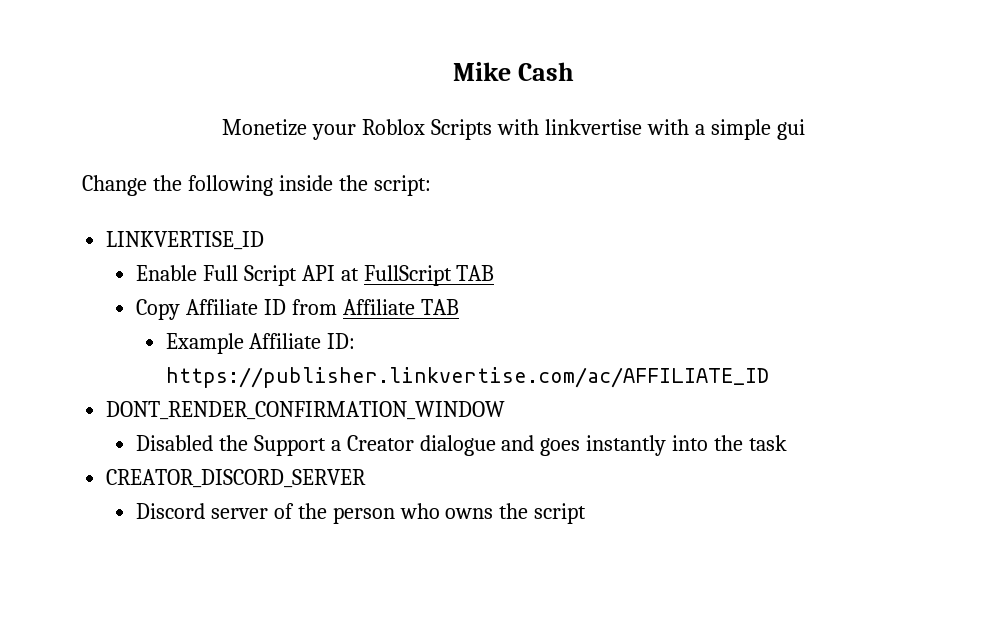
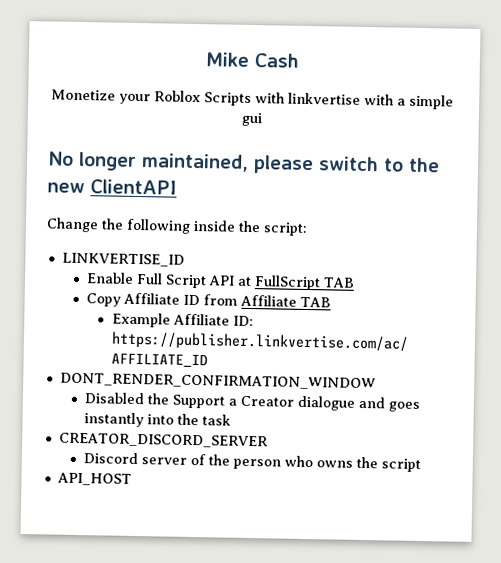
(805, 129) none -> [48,151,440,175] [47,179,177,195] // No longer maintained, please switch to the new ClientAPI
(587, 513) none -> [56,472,132,486] // API_HOST

